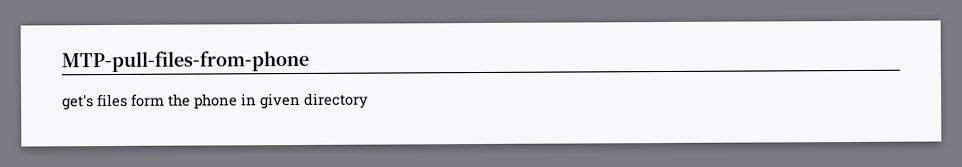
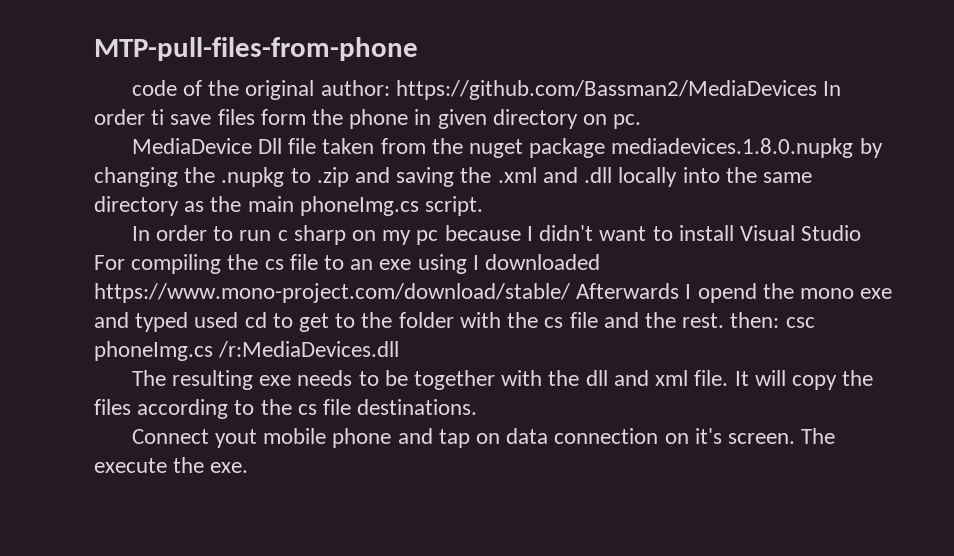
[62,94,94,111] get's -> [131,80,842,100] [94,109,212,125] code of the original author: https://github.com/Bassman2/MediaDevices In order ti save
(369, 100) none -> [583,114,642,129] [131,138,883,158] [94,167,812,187] [94,196,484,216] [131,225,862,245] [94,254,601,274] [94,283,893,303] [94,312,815,332] [94,341,400,361] [131,370,874,390] [94,399,478,419] [131,428,836,448] [94,457,249,473] on pc. // MediaDevice Dll file taken from the nuget package mediadevices.1.8.0.nupkg by changing the .nupkg to .zip and saving the .xml and .dll locally into the same directory as the main phoneImg.cs script. // In order to run c sharp on my pc because I didn't want to install Visual Studio For compiling the cs file to an exe using I downloaded https://www.mono-project.com/download/stable/ Afterwards I opend the mono exe and typed used cd to get to the folder with the cs file and the rest. then: csc phoneImg.cs /r:MediaDevices.dll // The resulting exe needs to be together with the dll and xml file. It will copy the files according to the cs file destinations. // Connect yout mobile phone and tap on data connection on it's screen. The execute the exe.

